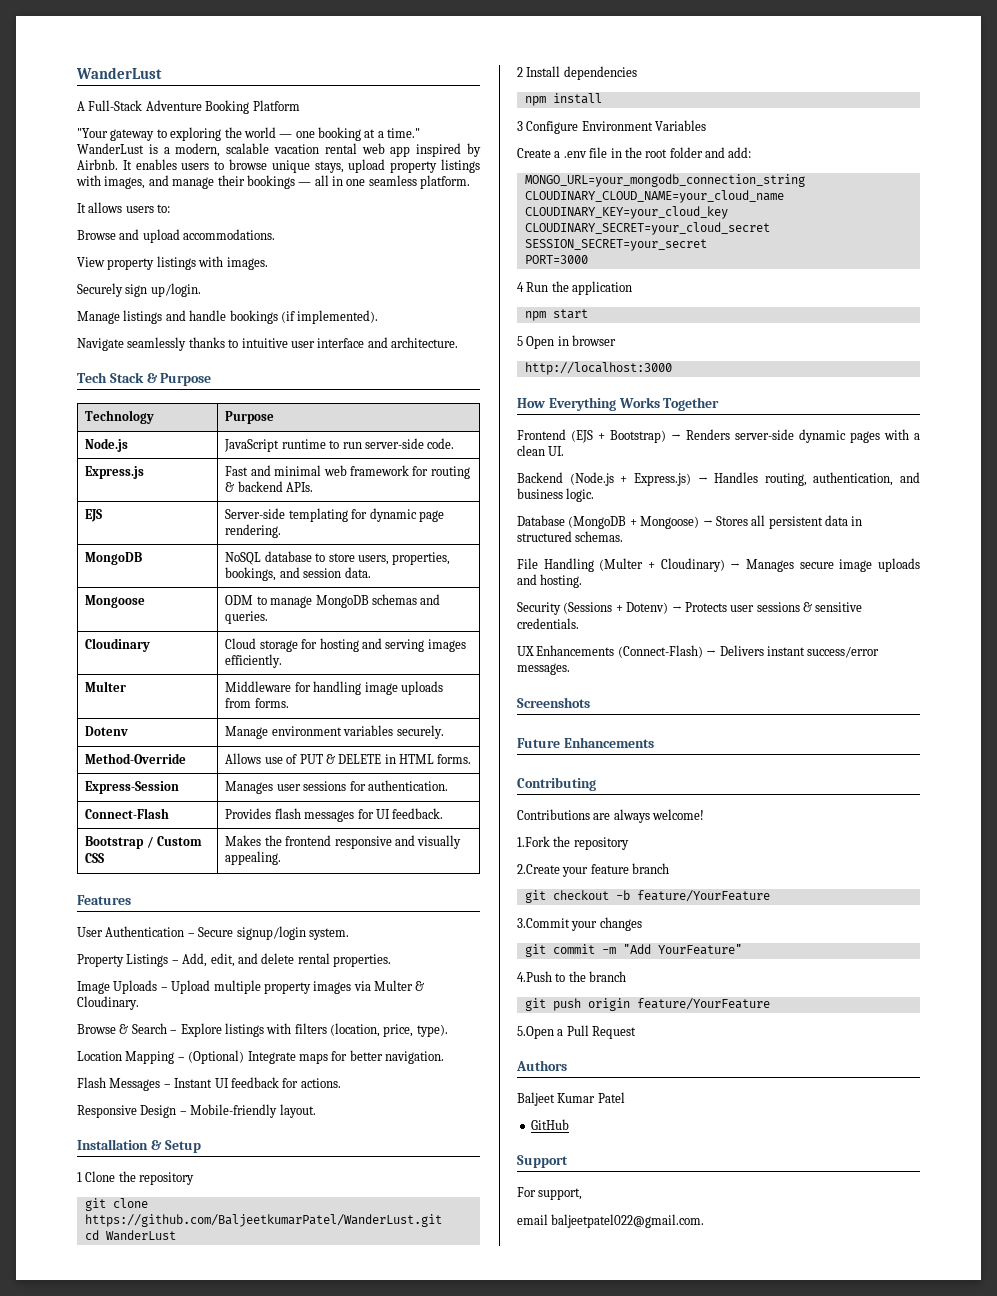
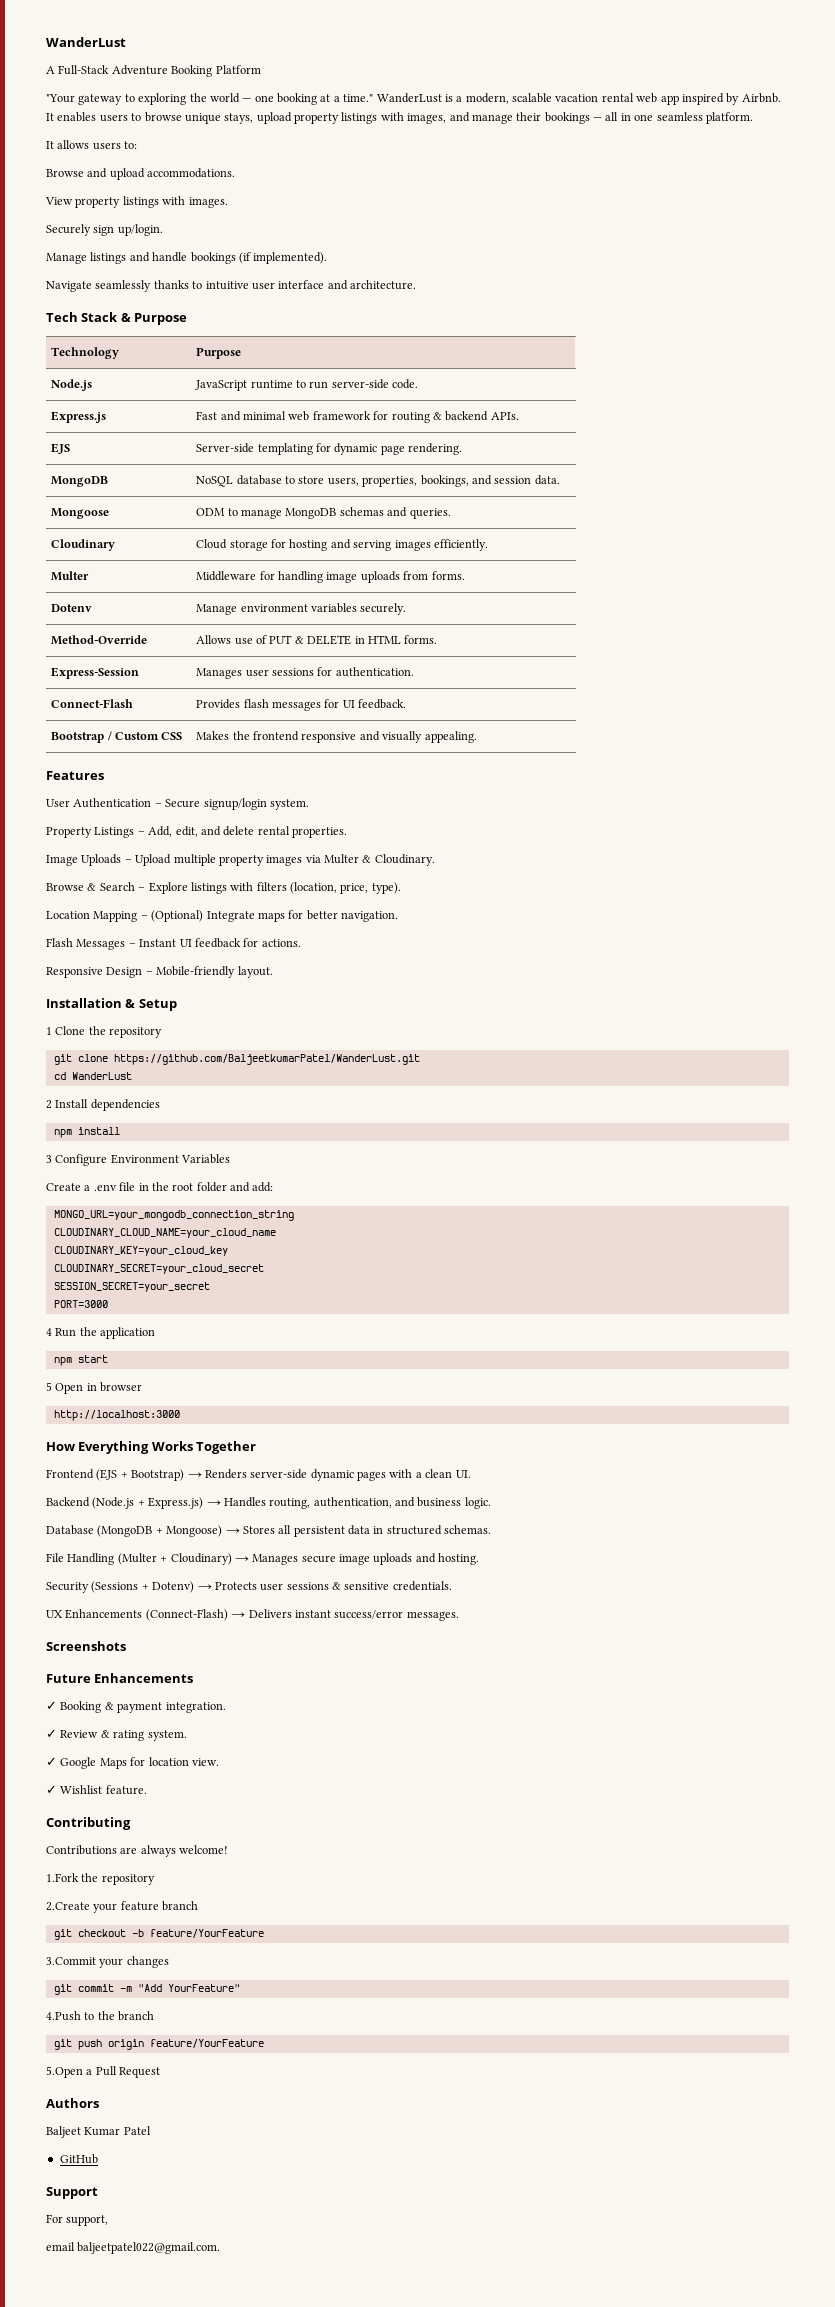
(654, 742) none -> [46,1701,226,1713] [46,1729,187,1741] [46,1757,219,1769] [46,1785,147,1795] // ✓ Booking & payment integration. // ✓ Review & rating system. // ✓ Google Maps for location view. // ✓ Wishlist feature.

